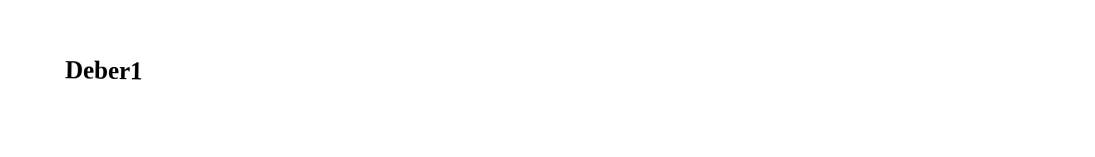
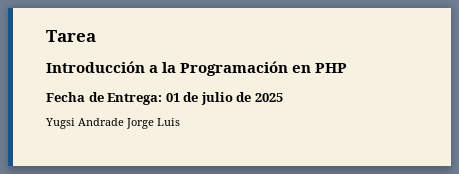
[64,60,144,80] Deber1 -> [46,30,96,42] [46,61,348,76] [46,92,283,105] [45,118,180,129] Tarea // Introducción a la Programación en PHP // Fecha de Entrega: 01 de julio de 2025 // Yugsi Andrade Jorge Luis

